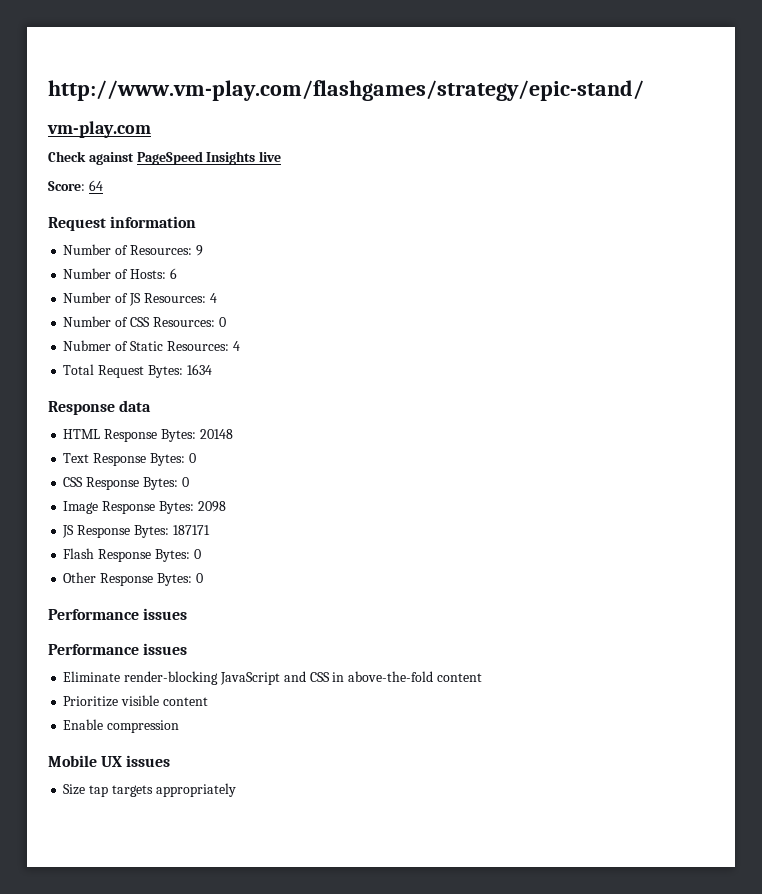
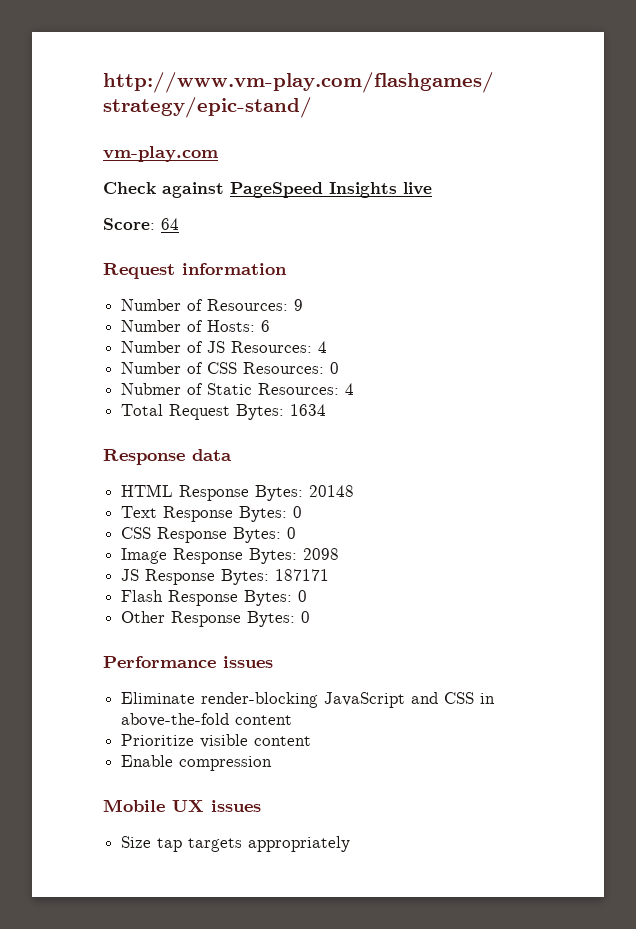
[48,643,188,655] // Performance issues -> (273, 662) none

